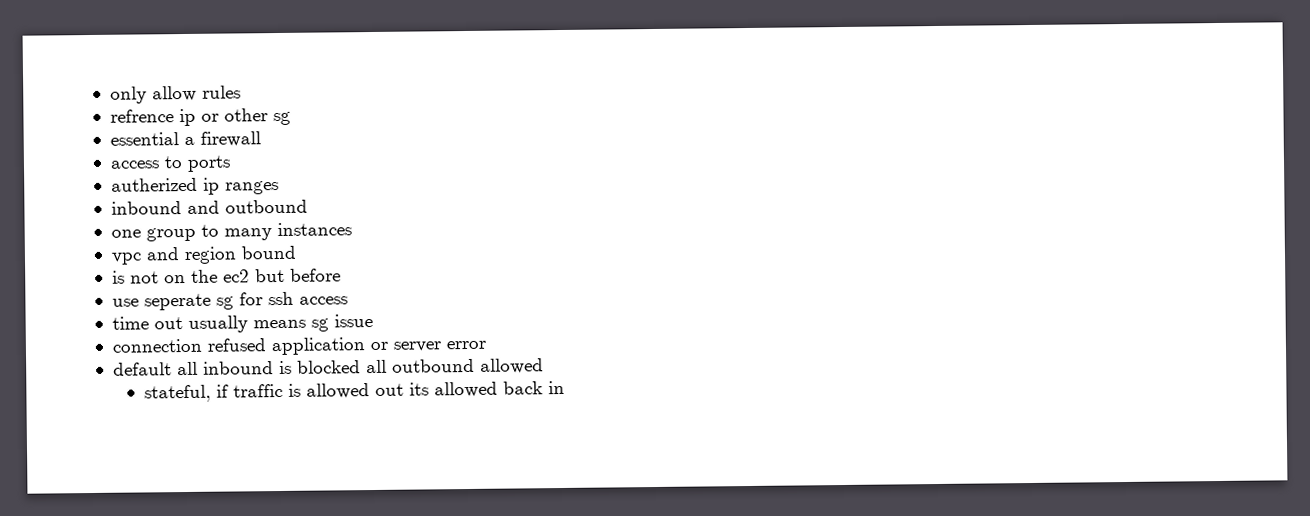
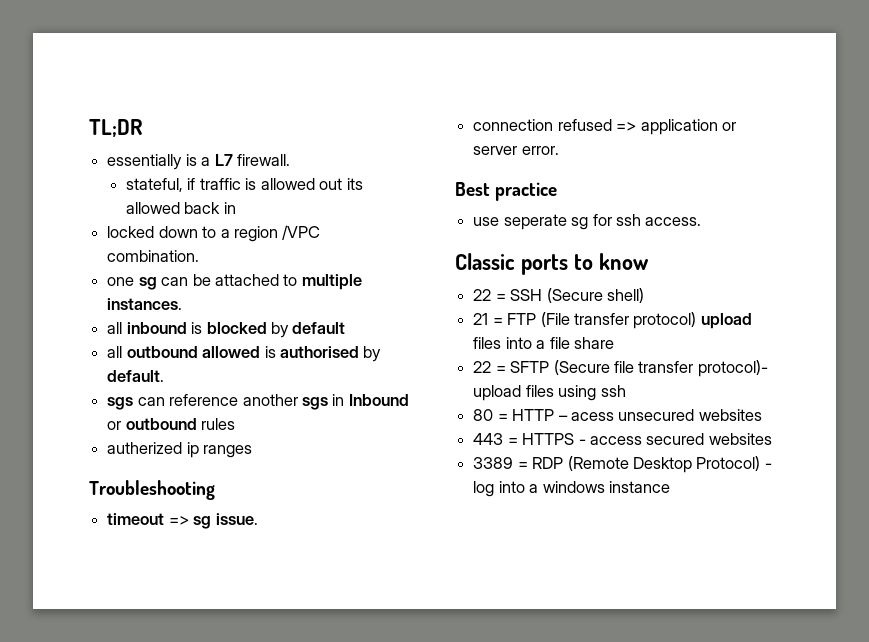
[109,85,241,104] [109,108,291,127] [109,131,261,147] [109,155,231,172] [110,177,279,195] [110,199,308,215] [110,222,352,242] [110,245,296,265] [111,268,341,284] [111,291,348,311] [111,314,373,333] [111,337,486,356] [112,358,544,376] only allow rules // refrence ip or other sg // essential a firewall // access to ports // autherized ip ranges // inbound and outbound // one group to many instances // vpc and region bound // is not on the ec2 but before // use seperate sg for ssh access // time out usually means sg issue // connection refused application or server error // default all inbound is blocked all outbound allowed -> [89,119,143,138] [107,154,290,170] TL;DR // essentially is a L7 firewall.
(565, 387) none -> [107,225,321,242] [107,250,200,262] [107,274,362,290] [107,298,183,310] [107,322,346,338] [107,346,382,362] [107,370,165,382] [107,394,409,410] [107,418,236,430] [107,442,253,458] [89,480,215,500] [107,513,258,529] [473,119,736,135] [473,146,559,155] [455,182,558,201] [473,214,702,230] [455,253,649,275] [473,288,644,303] [473,312,752,329] [473,337,614,349] [473,360,768,377] [473,385,626,401] [473,409,762,421] [473,433,772,445] [473,456,772,473] [473,481,670,497] // locked down to a region /VPC combination. // one sg can be attached to multiple instances. // all inbound is blocked by default // all outbound allowed is authorised by default. // sgs can reference another sgs in Inbound or outbound rules // autherized ip ranges // Troubleshooting // timeout => sg issue. // connection refused => application or server error. // Best practice // use seperate sg for ssh access. // Classic ports to know // 22 = SSH (Secure shell) // 21 = FTP (File transfer protocol) upload files into a file share // 22 = SFTP (Secure file transfer protocol)- upload files using ssh // 80 = HTTP – acess unsecured websites // 443 = HTTPS - access secured websites // 3389 = RDP (Remote Desktop Protocol) - log into a windows instance

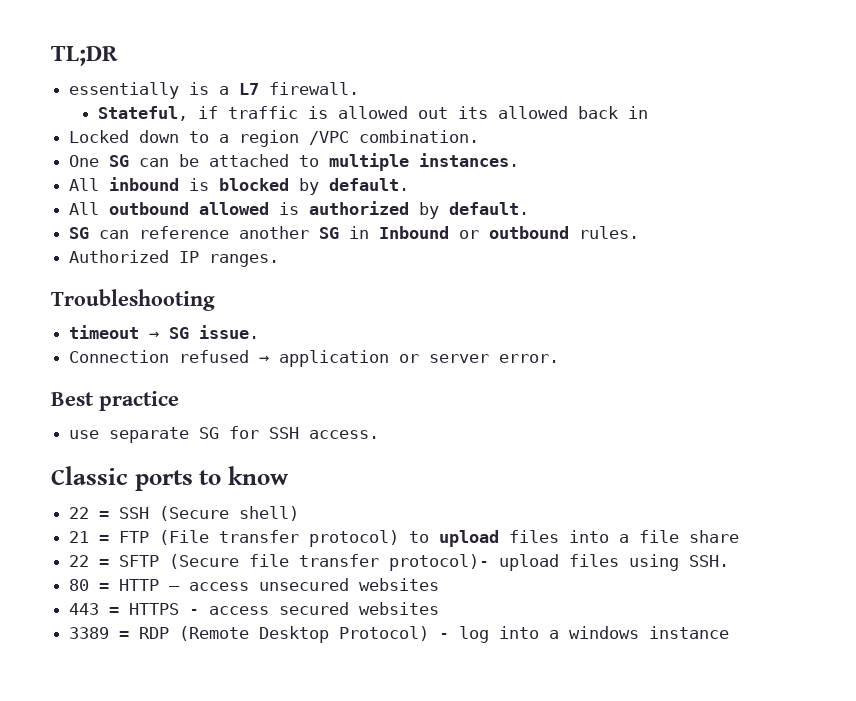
[125,178,183,192] stateful, -> [97,106,188,121] Stateful,
[107,226,155,238] locked -> [69,130,130,143] Locked
[107,277,157,290] one sg -> [69,155,130,167] One SG
[107,322,123,334] all -> [69,178,100,191] All
[292,322,346,334] [107,346,123,358] default // all -> [329,178,410,191] [69,202,100,215] default. // All
[279,346,382,362] [107,370,165,382] [107,397,134,410] authorised by default. // sgs -> [309,201,530,219] [69,227,90,239] authorized by default. // SG
[301,397,328,410] sgs -> [319,227,340,239] SG
[201,418,236,430] [107,442,253,458] rules // autherized ip ranges -> [579,226,640,239] [69,250,280,267] rules. // Authorized IP ranges.
[168,516,212,529] => sg -> [149,327,190,339] → SG
[473,119,637,131] connection refused => -> [69,350,270,363] Connection refused →
[503,214,641,230] seperate sg for ssh -> [109,426,300,443] separate SG for SSH
(697, 320) none -> [409,531,430,543] to
[600,385,626,397] ssh -> [689,555,730,567] SSH.
[570,412,614,421] acess -> [189,582,250,591] access

